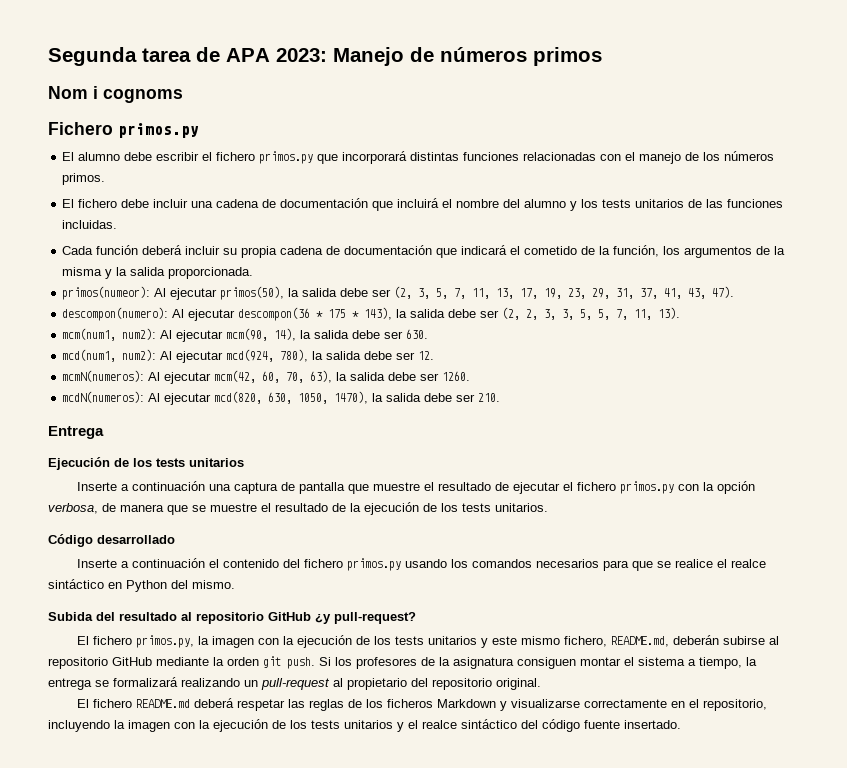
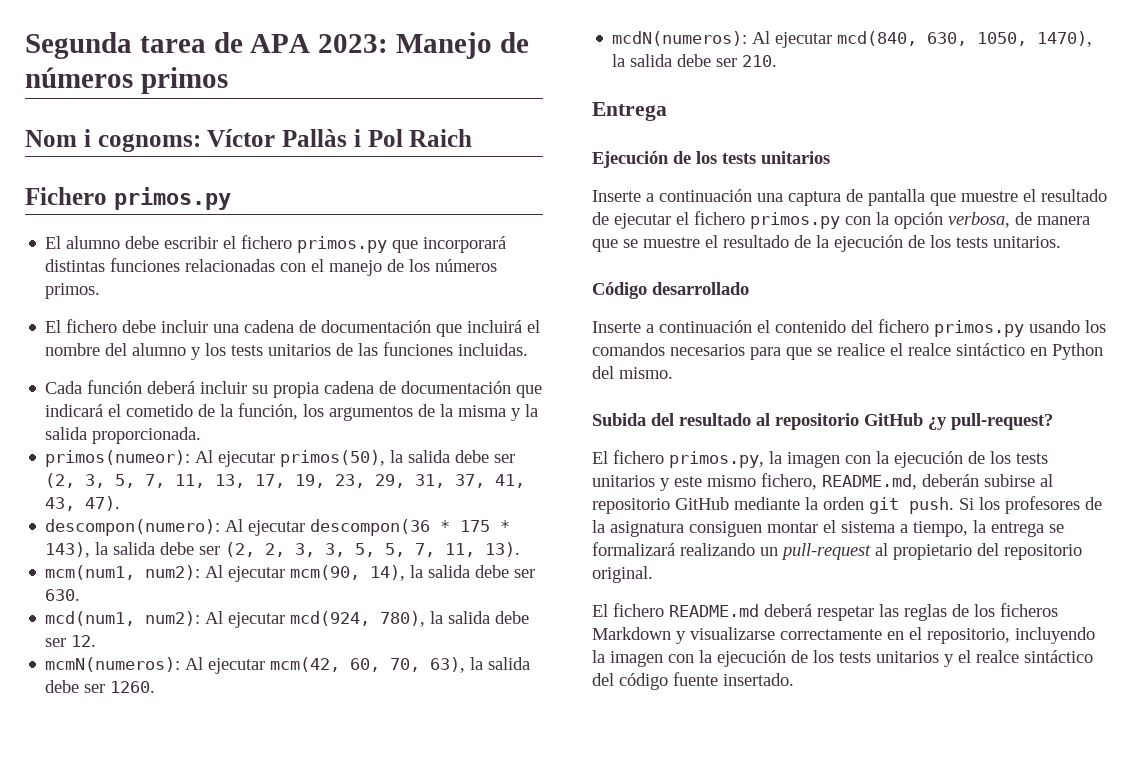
[103,89,183,103] cognoms -> [97,129,473,152] cognoms: Víctor Pallàs i Pol Raich
[214,391,263,404] mcd(820, -> [837,31,918,46] mcd(840,

